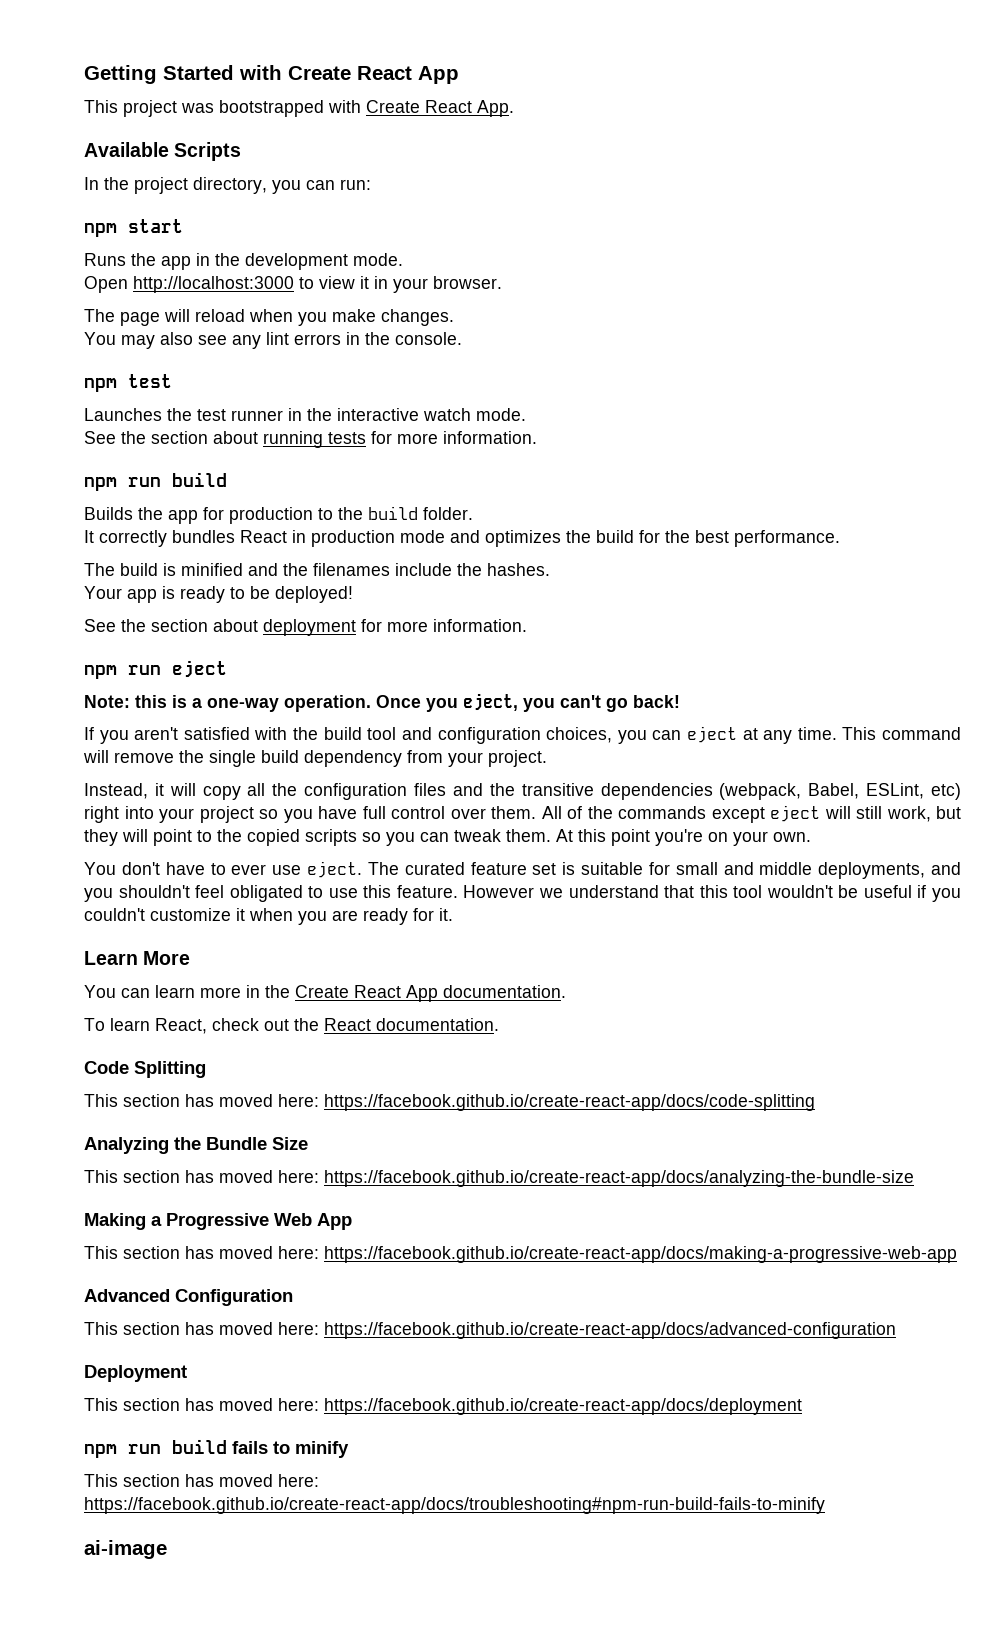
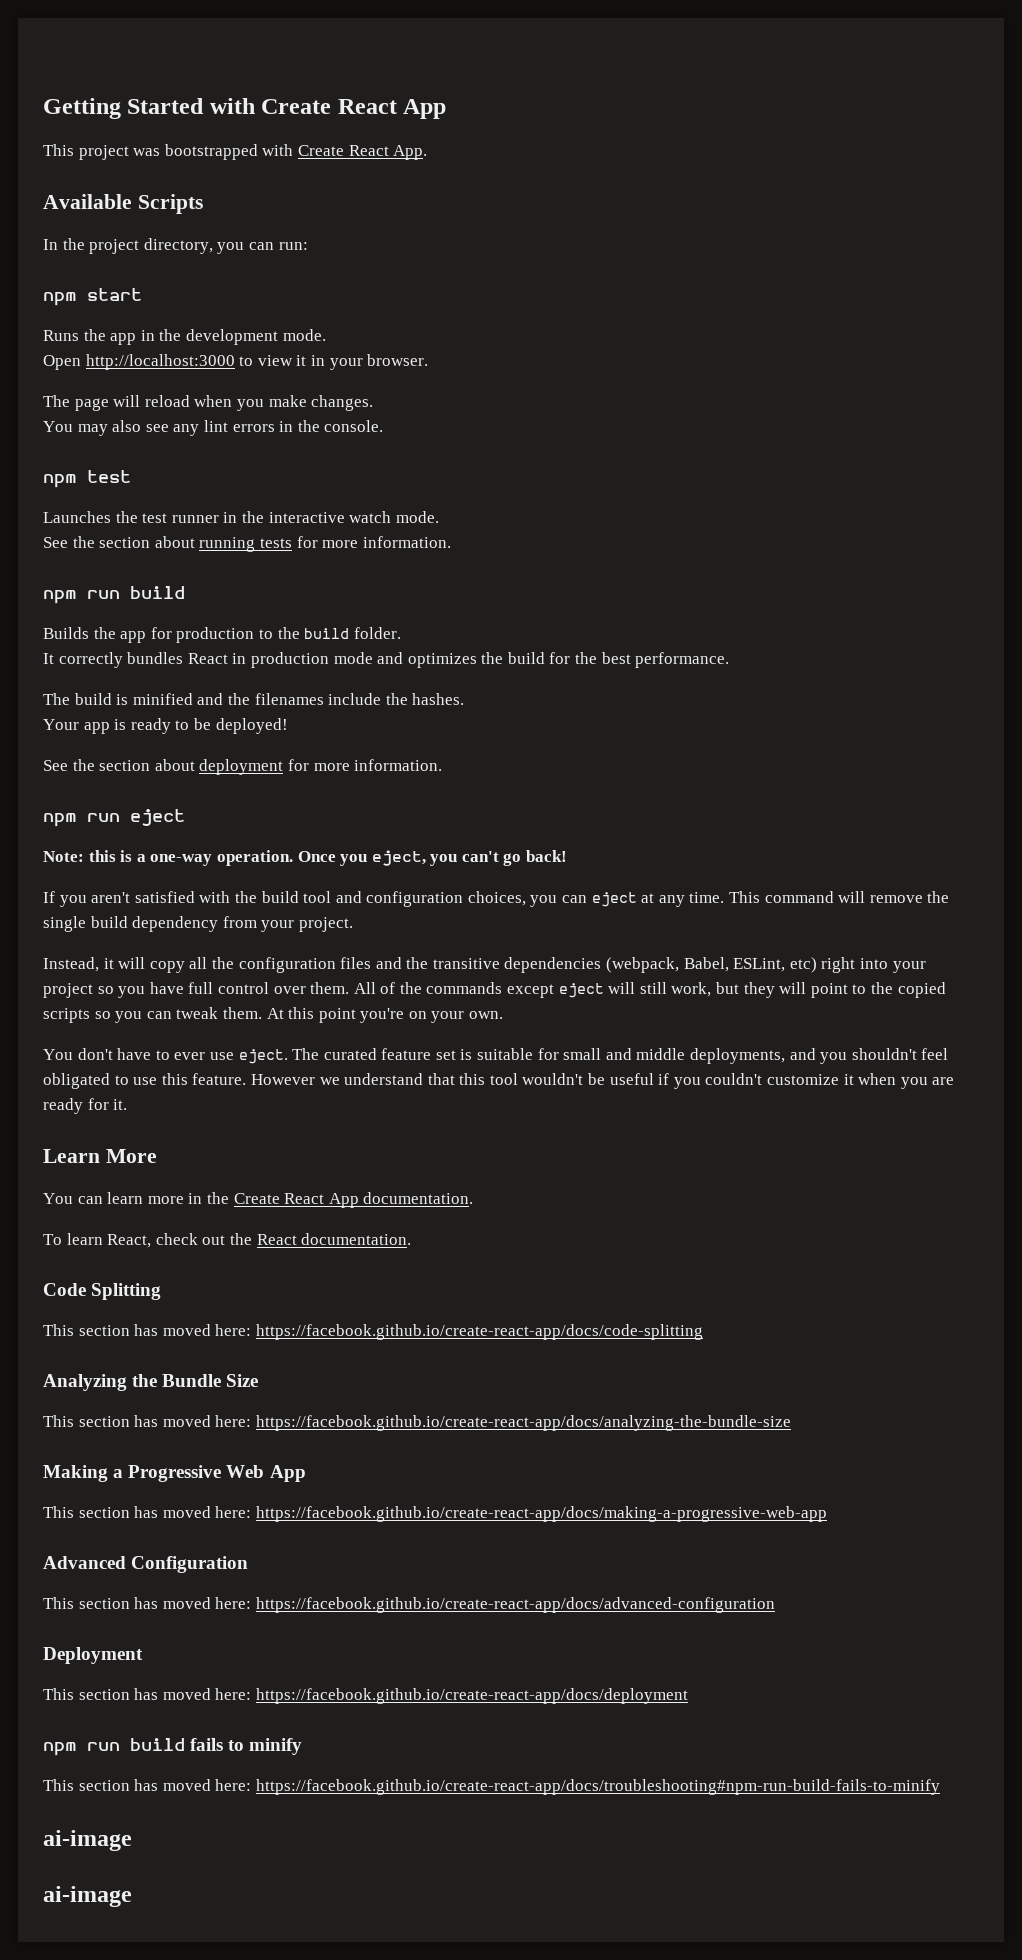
(167, 1549) none -> [43,1886,132,1907] // ai-image

